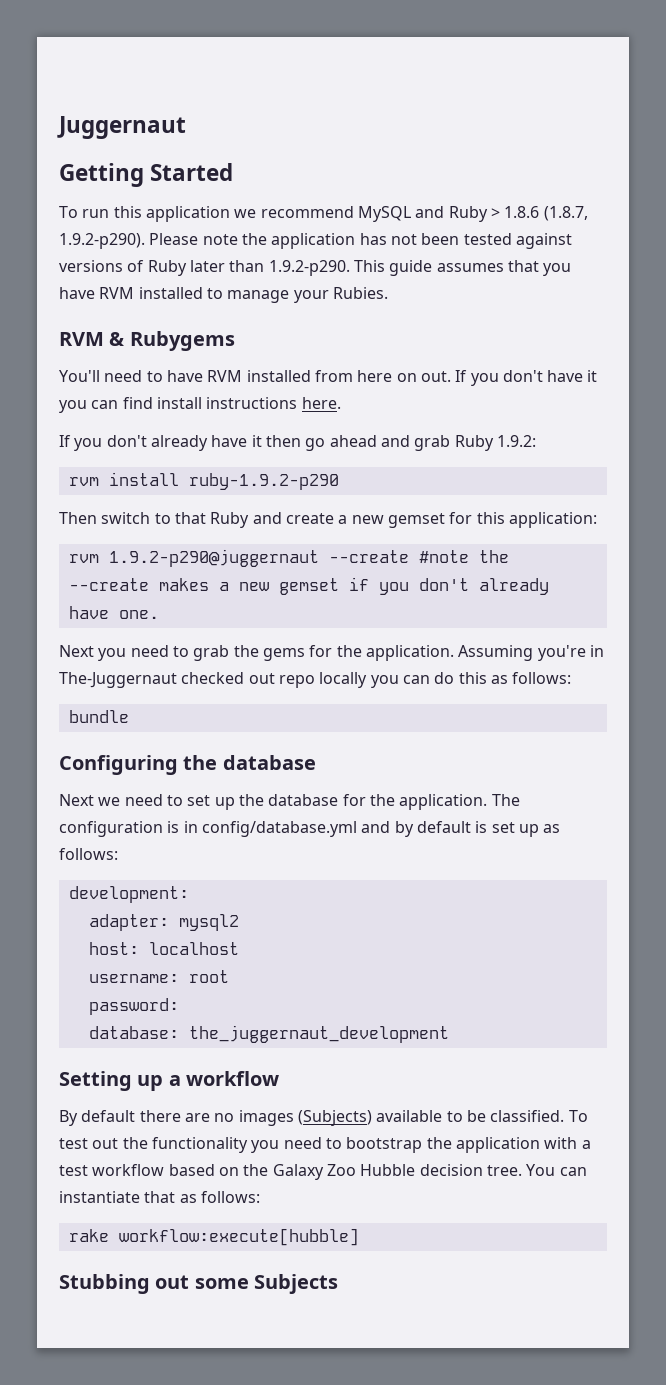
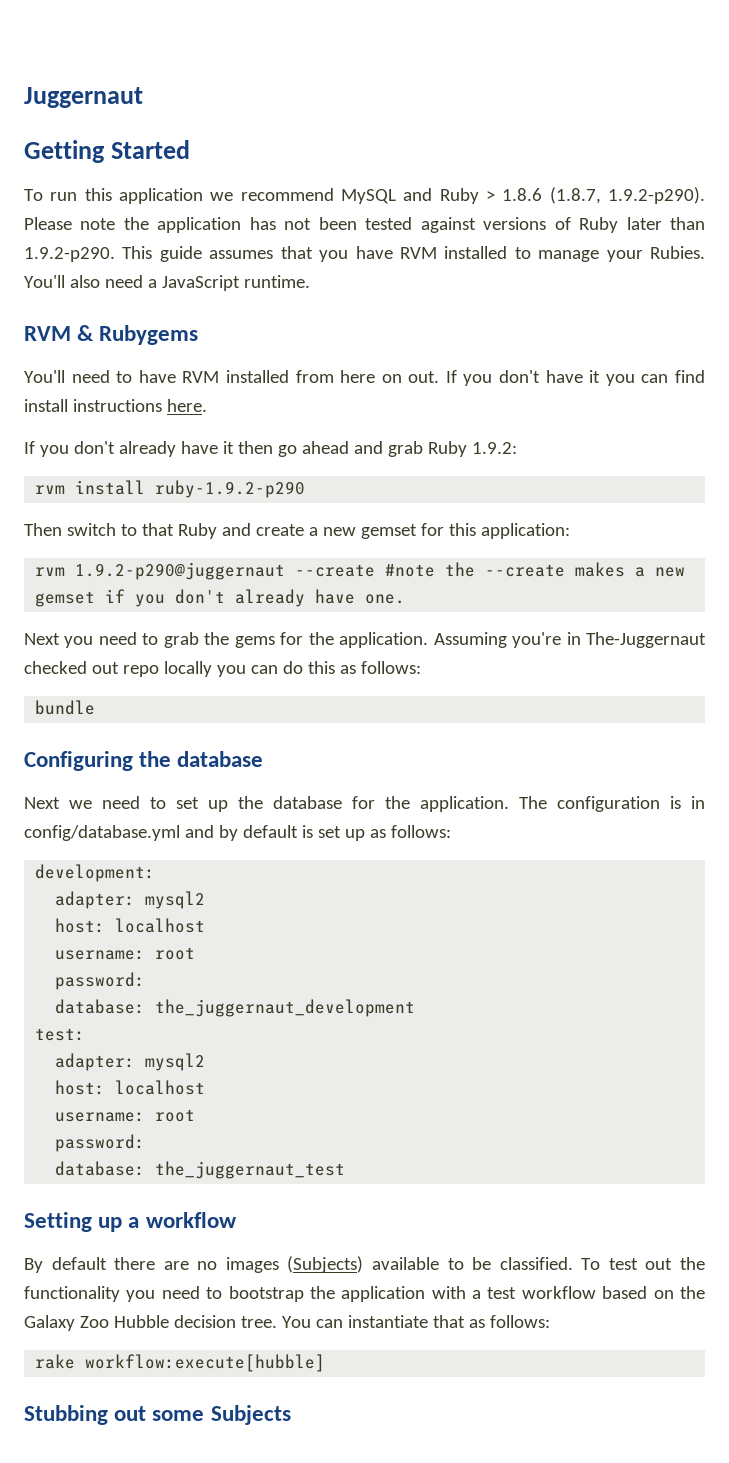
(388, 293) none -> [24,275,310,291] You'll also need a JavaScript runtime.
(449, 1034) none -> [35,1028,86,1041] [55,1053,206,1071] [55,1080,206,1095] [55,1109,196,1122] [55,1134,146,1152] [55,1161,346,1179] // test: // adapter: mysql2 // host: localhost // username: root // password: // database: the_juggernaut_test

